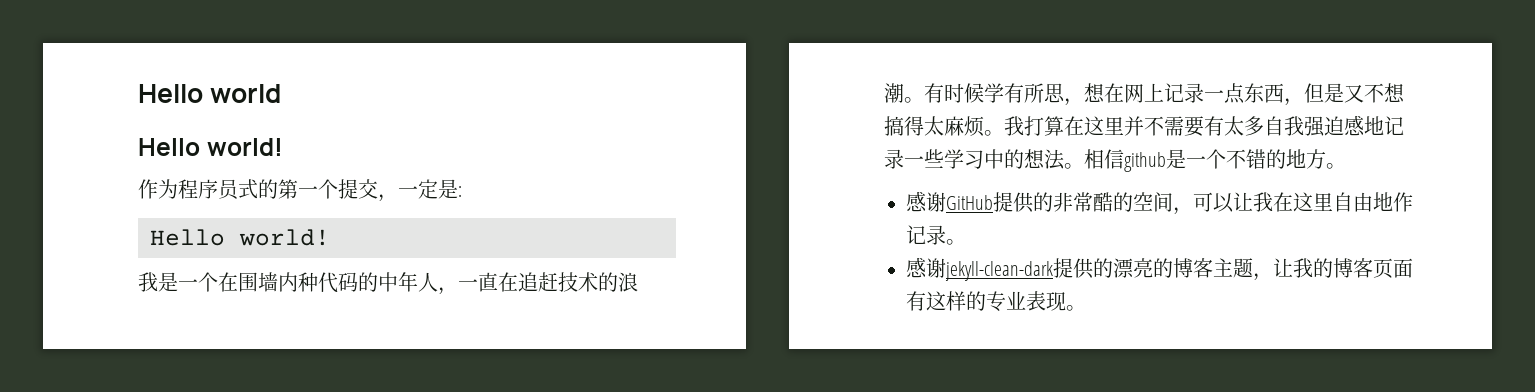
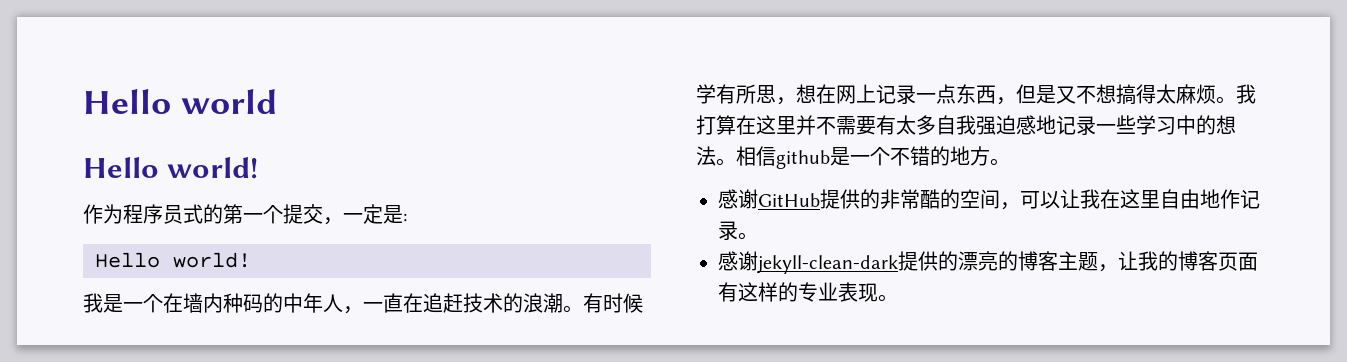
[238,272,338,293] 围墙内种代 -> [183,293,243,313] 墙内种

